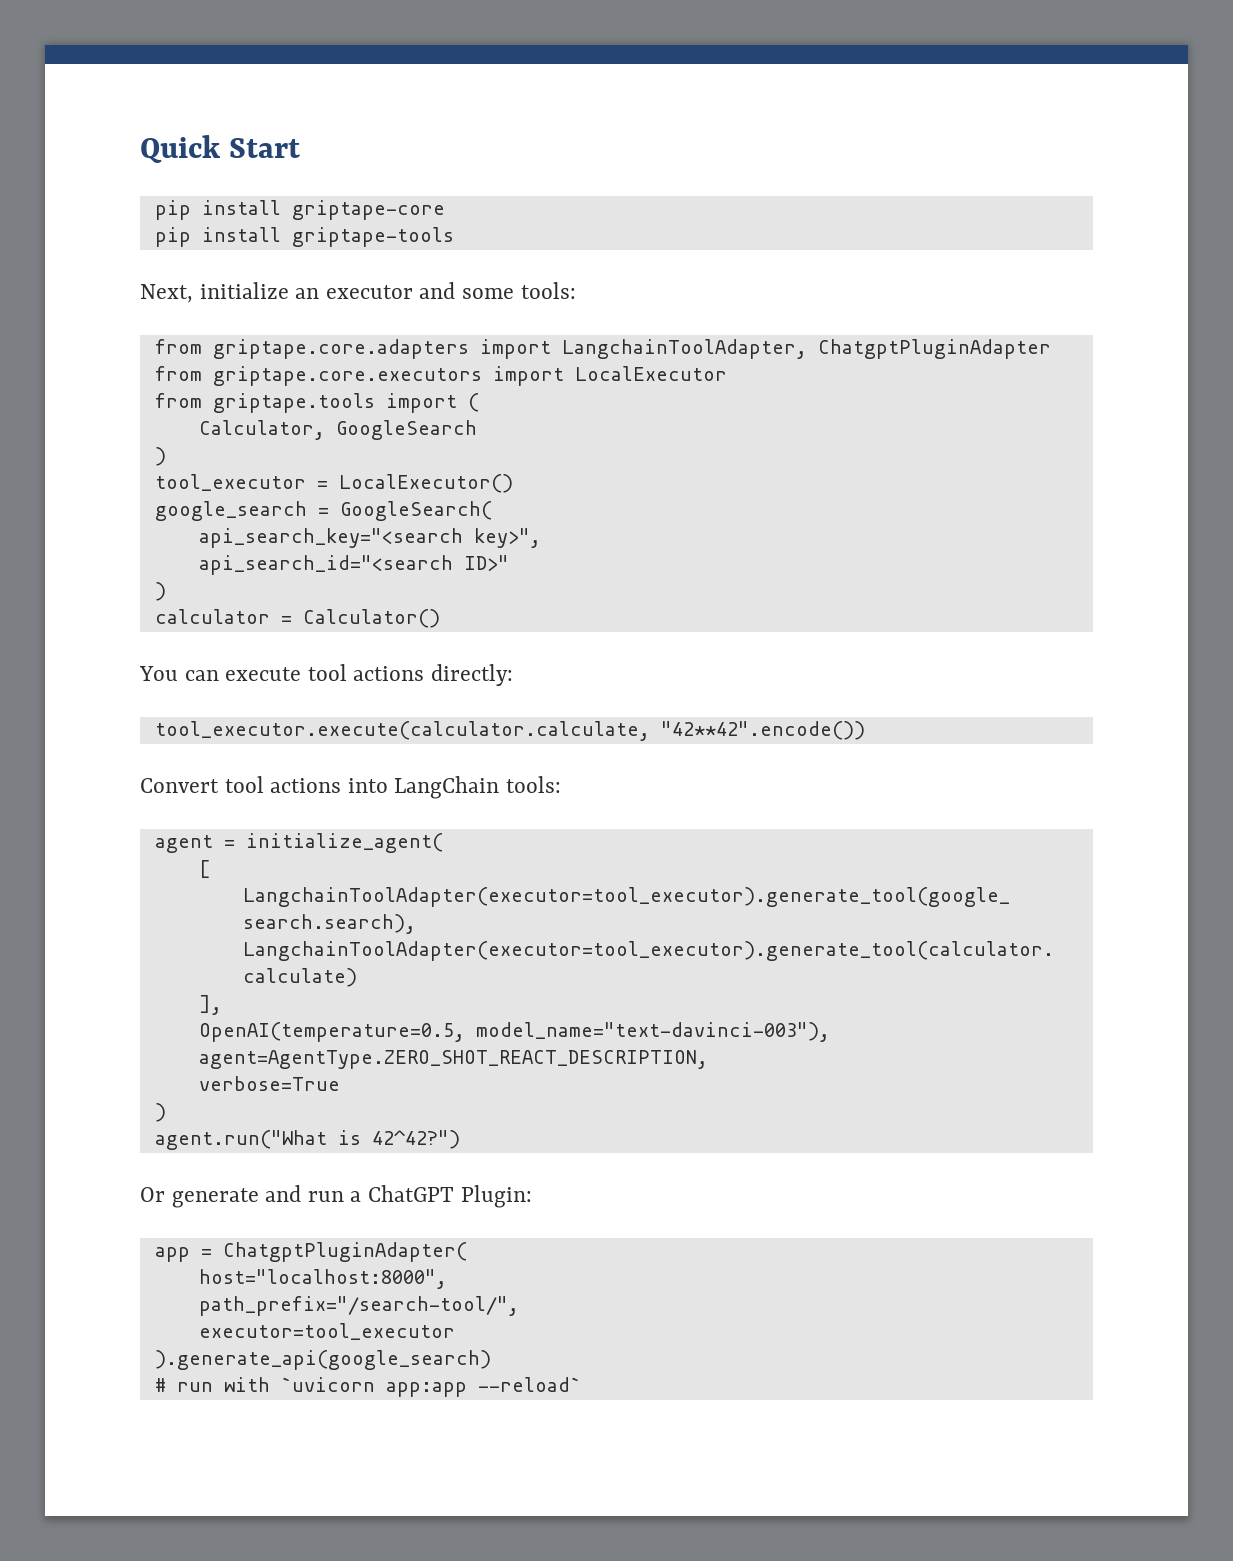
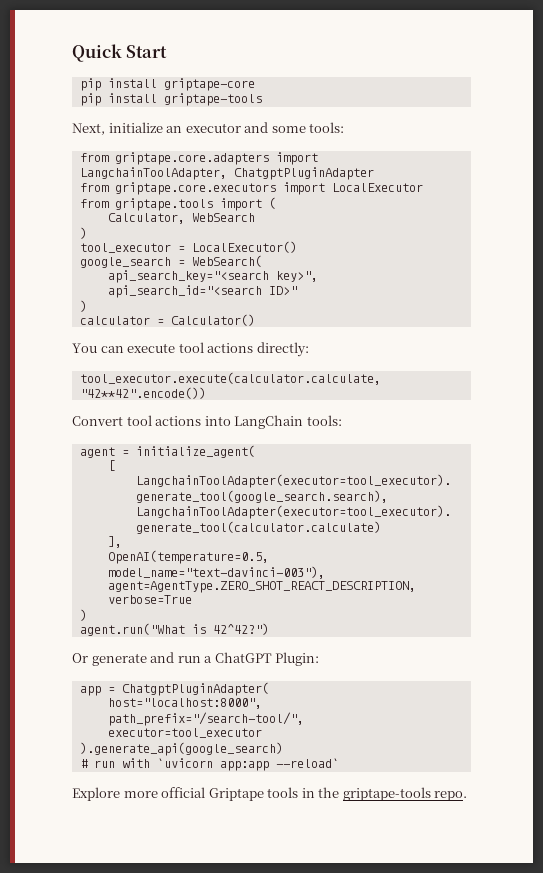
[335,420,477,440] GoogleSearch -> [191,213,255,222] WebSearch
[339,501,492,521] GoogleSearch( -> [191,255,262,267] WebSearch(
(581, 1384) none -> [72,787,468,801] // Explore more official Griptape tools in the griptape-tools repo.

